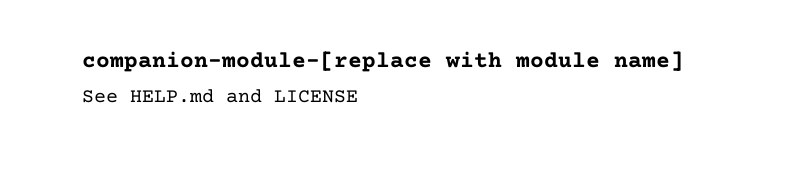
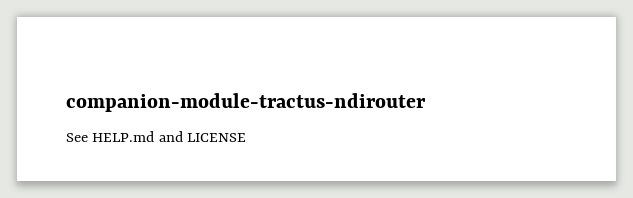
[82,51,684,72] companion-module-[replace with module name] -> [66,93,426,112] companion-module-tractus-ndirouter

